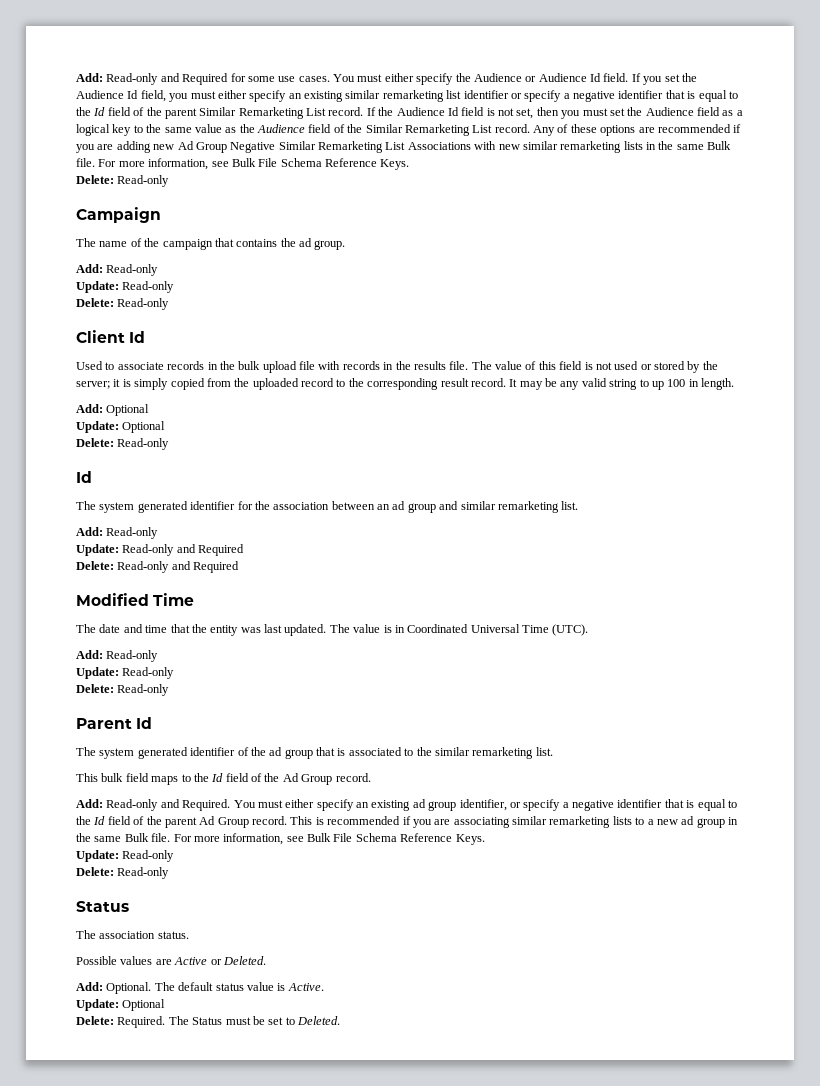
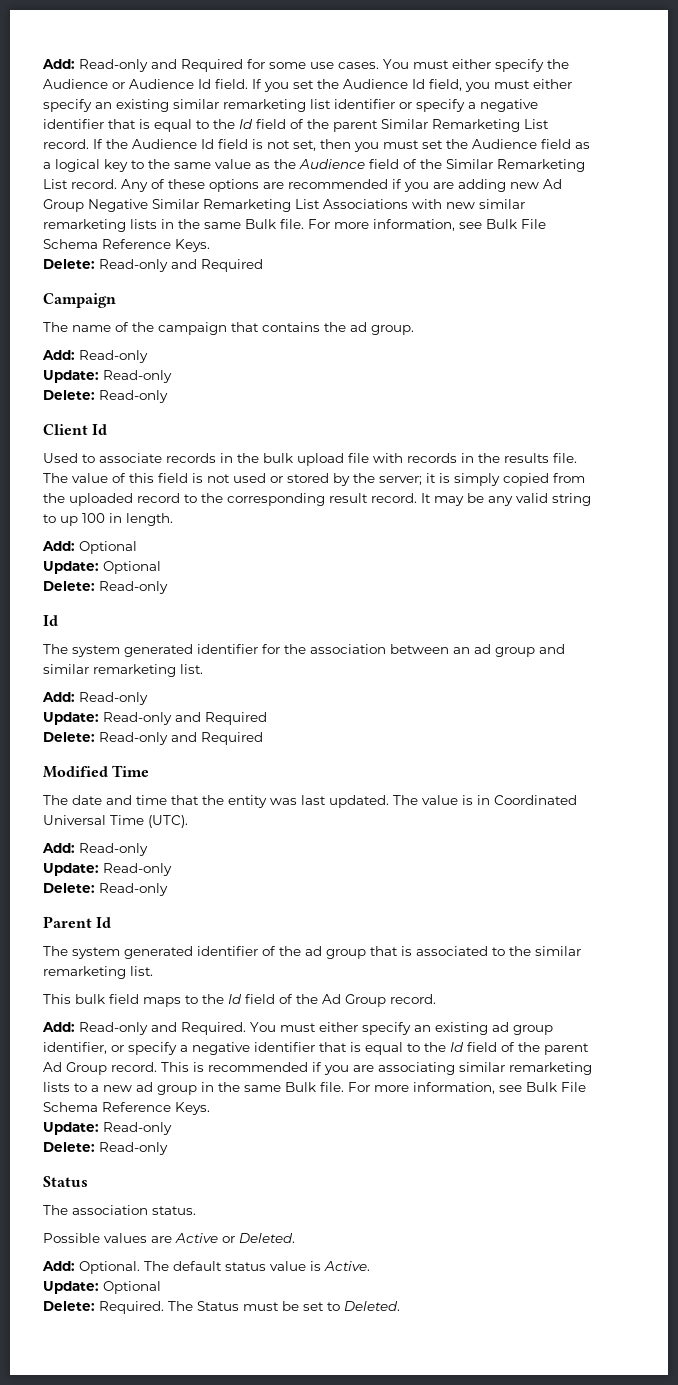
(170, 181) none -> [171,259,263,272] and Required

